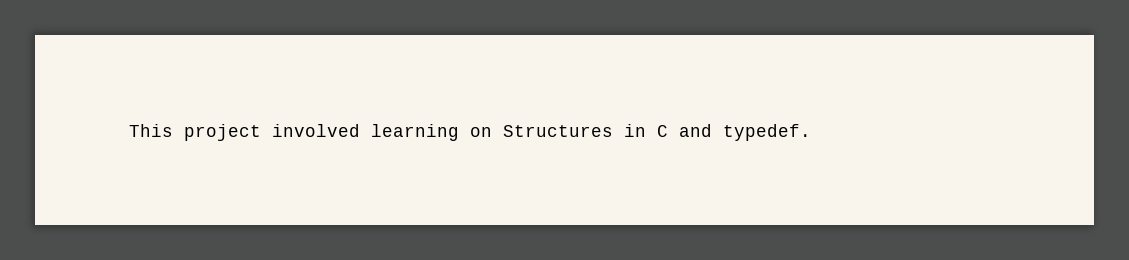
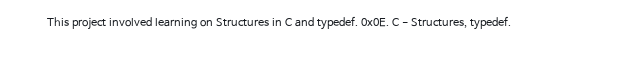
(811, 132) none -> [360,16,511,30] 0x0E. C - Structures, typedef.

